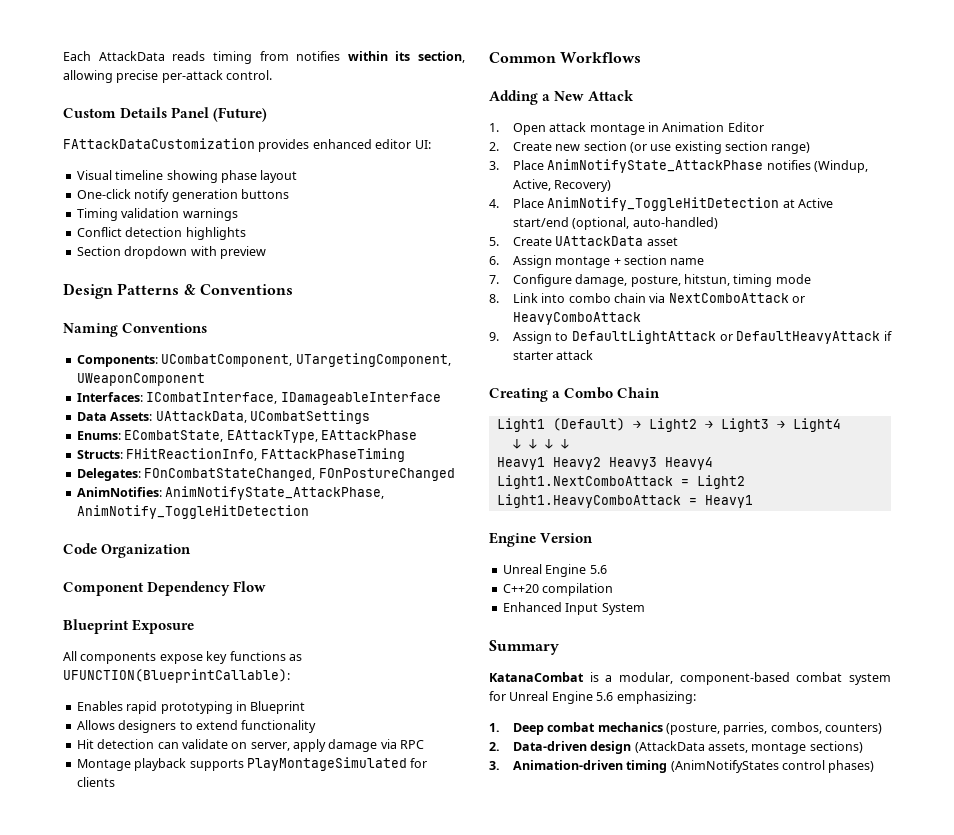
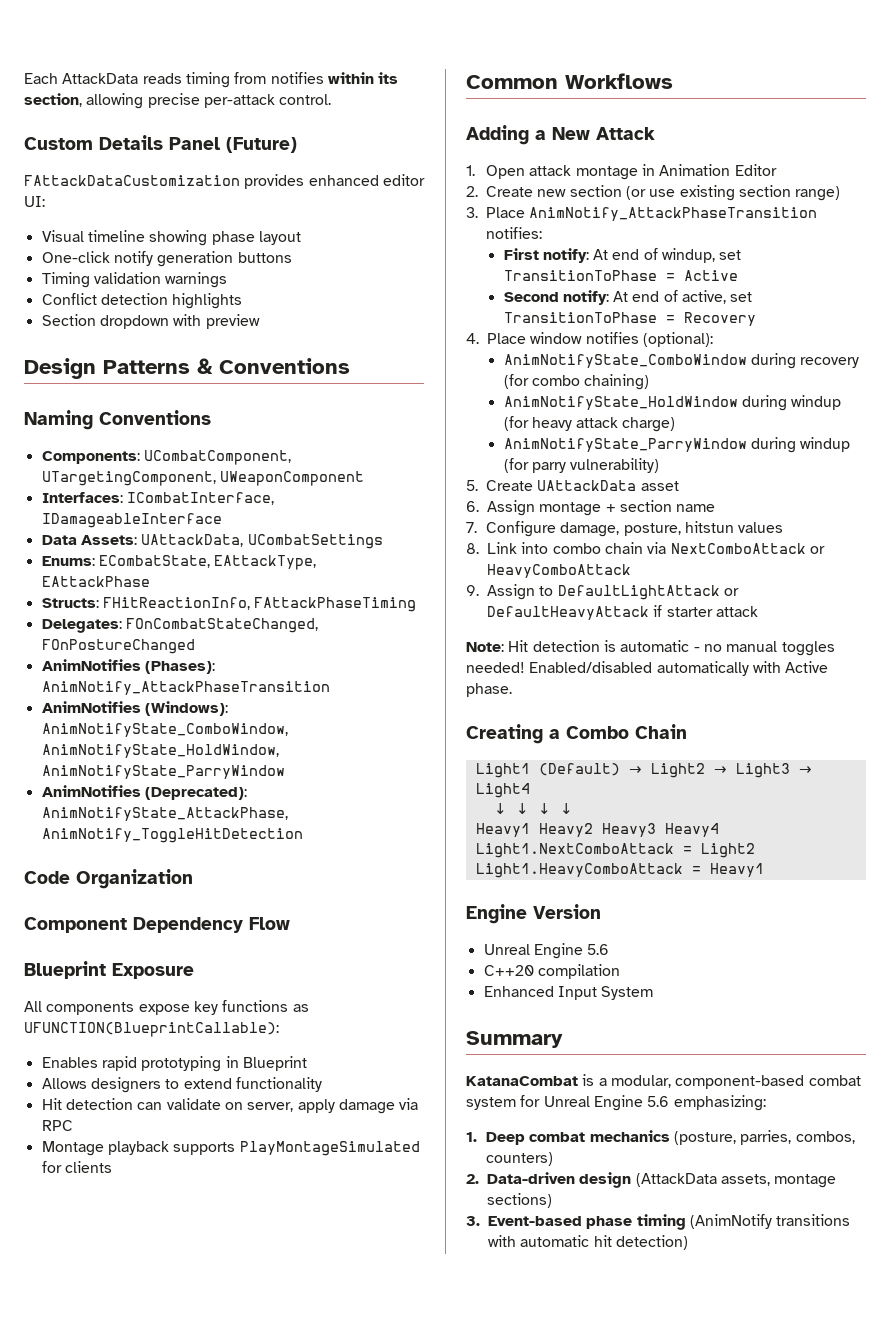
[76,487,162,497] AnimNotifies: -> [41,659,215,674] [41,681,330,695] [41,701,228,716] [41,723,288,737] [41,744,279,758] [41,765,285,779] [41,785,247,800] AnimNotifies (Phases): AnimNotify_AttackPhaseTransition // AnimNotifies (Windows): AnimNotifyState_ComboWindow, AnimNotifyState_HoldWindow, AnimNotifyState_ParryWindow // AnimNotifies (Deprecated):
[547,159,868,173] [512,179,612,192] [489,197,833,211] [512,217,718,230] AnimNotifyState_AttackPhase notifies (Windup, Active, Recovery) // 4. Place AnimNotify_ToggleHitDetection at Active start/end (optional, auto-handled) -> [529,207,818,221] [486,227,542,239] [503,248,742,263] [503,270,738,281] [503,290,753,305] [503,312,756,326] [466,332,713,347] [503,353,860,369] [503,374,650,390] [503,395,842,411] [503,416,676,432] [503,437,851,453] [503,458,660,473] AnimNotify_AttackPhaseTransition notifies: // First notify: At end of windup, set TransitionToPhase = Active // Second notify: At end of active, set TransitionToPhase = Recovery // 4. Place window notifies (optional): // AnimNotifyState_ComboWindow during recovery (for combo chaining) // AnimNotifyState_HoldWindow during windup (for heavy attack charge) // AnimNotifyState_ParryWindow during windup (for parry vulnerability)
[683,274,811,287] hitstun, timing mode -> [684,521,784,533] hitstun values
(594, 355) none -> [466,640,835,656] [466,661,829,676] [466,683,512,697] // Note: Hit detection is automatic - no manual toggles needed! Enabled/disabled automatically with Active phase.
[512,760,875,773] Animation-driven timing (AnimNotifyStates control phases) -> [488,1214,851,1230] [488,1235,688,1250] Event-based phase timing (AnimNotify transitions with automatic hit detection)

